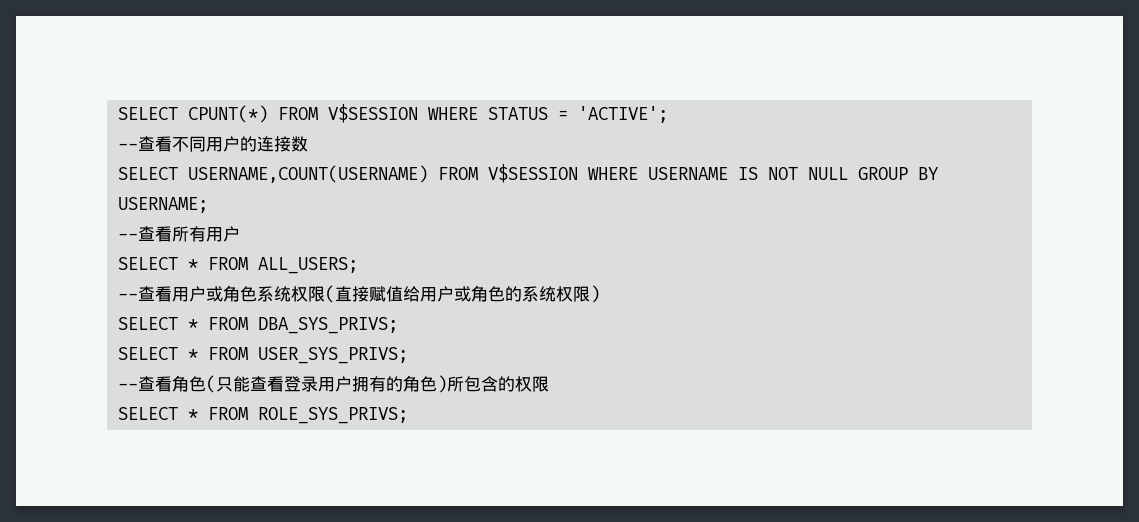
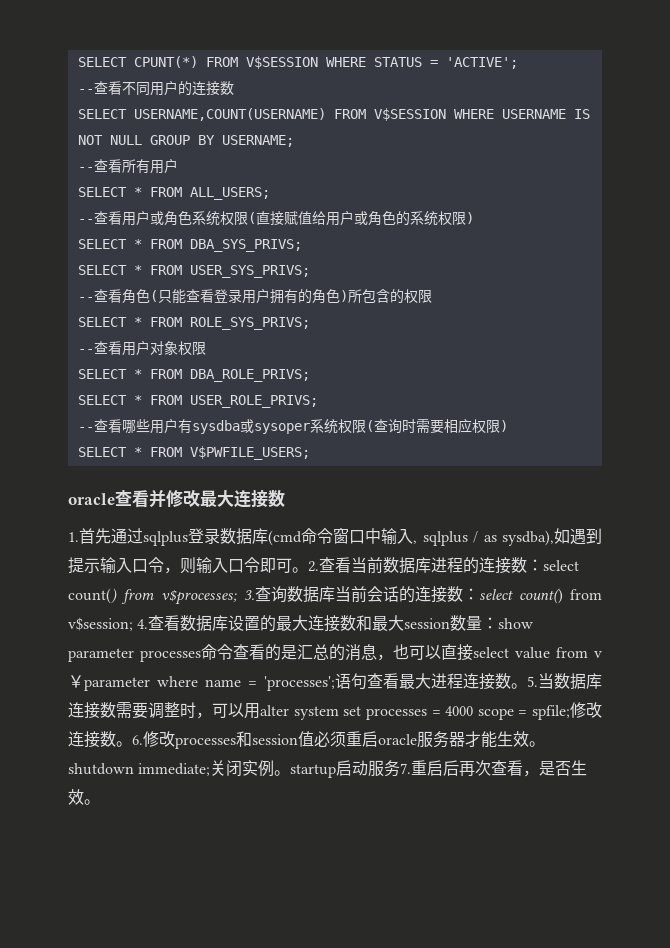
(408, 415) none -> [77,340,206,356] [77,369,310,382] [77,395,318,408] [77,418,508,434] [77,446,310,460] [68,489,285,508] [68,528,602,546] [68,557,579,574] [68,586,602,605] [68,615,534,632] [68,644,602,662] [68,673,602,691] [68,702,602,720] [68,731,545,749] [68,760,588,778] [68,789,100,805] // --查看用户对象权限 // SELECT * FROM DBA_ROLE_PRIVS; // SELECT * FROM USER_ROLE_PRIVS; // --查看哪些用户有sysdba或sysoper系统权限(查询时需要相应权限) // SELECT * FROM V$PWFILE_USERS; // oracle查看并修改最大连接数 // 1.首先通过sqlplus登录数据库(cmd命令窗口中输入, sqlplus / as sysdba),如遇到提示输入口令，则输入口令即可。2.查看当前数据库进程的连接数：select count() from v$processes; 3.查询数据库当前会话的连接数：select count() from v$session; 4.查看数据库设置的最大连接数和最大session数量：show parameter processes命令查看的是汇总的消息，也可以直接select value from v￥parameter where name = 'processes';语句查看最大进程连接数。5.当数据库连接数需要调整时，可以用alter system set processes = 4000 scope = spfile;修改连接数。6.修改processes和session值必须重启oracle服务器才能生效。shutdown immediate;关闭实例。startup启动服务7.重启后再次查看，是否生效。

